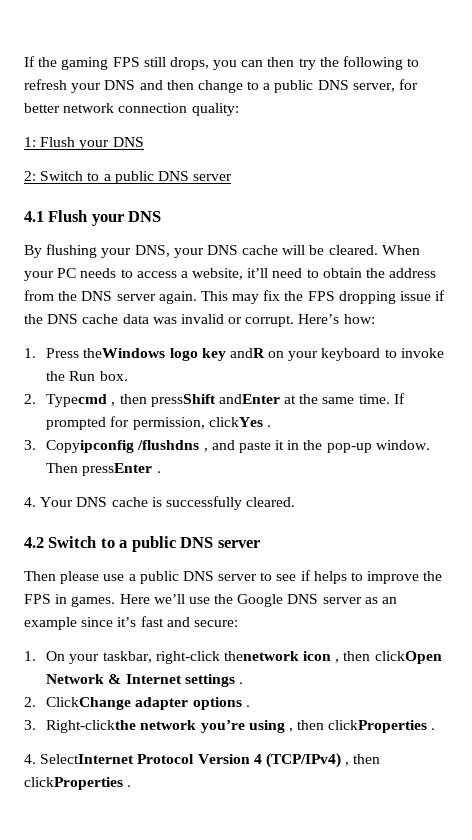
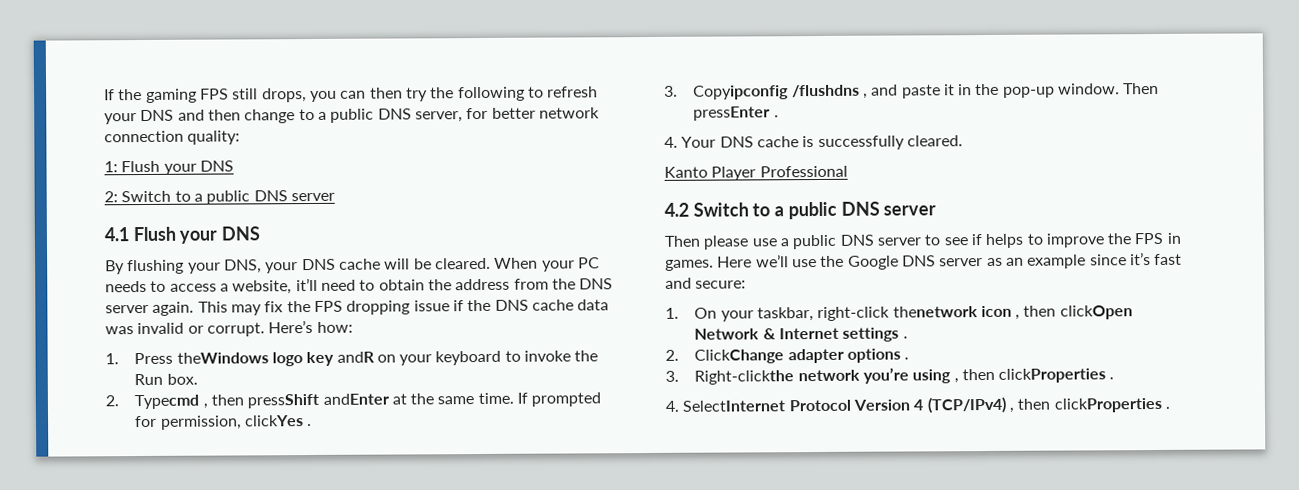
(296, 502) none -> [664,165,848,181] // Kanto Player Professional

